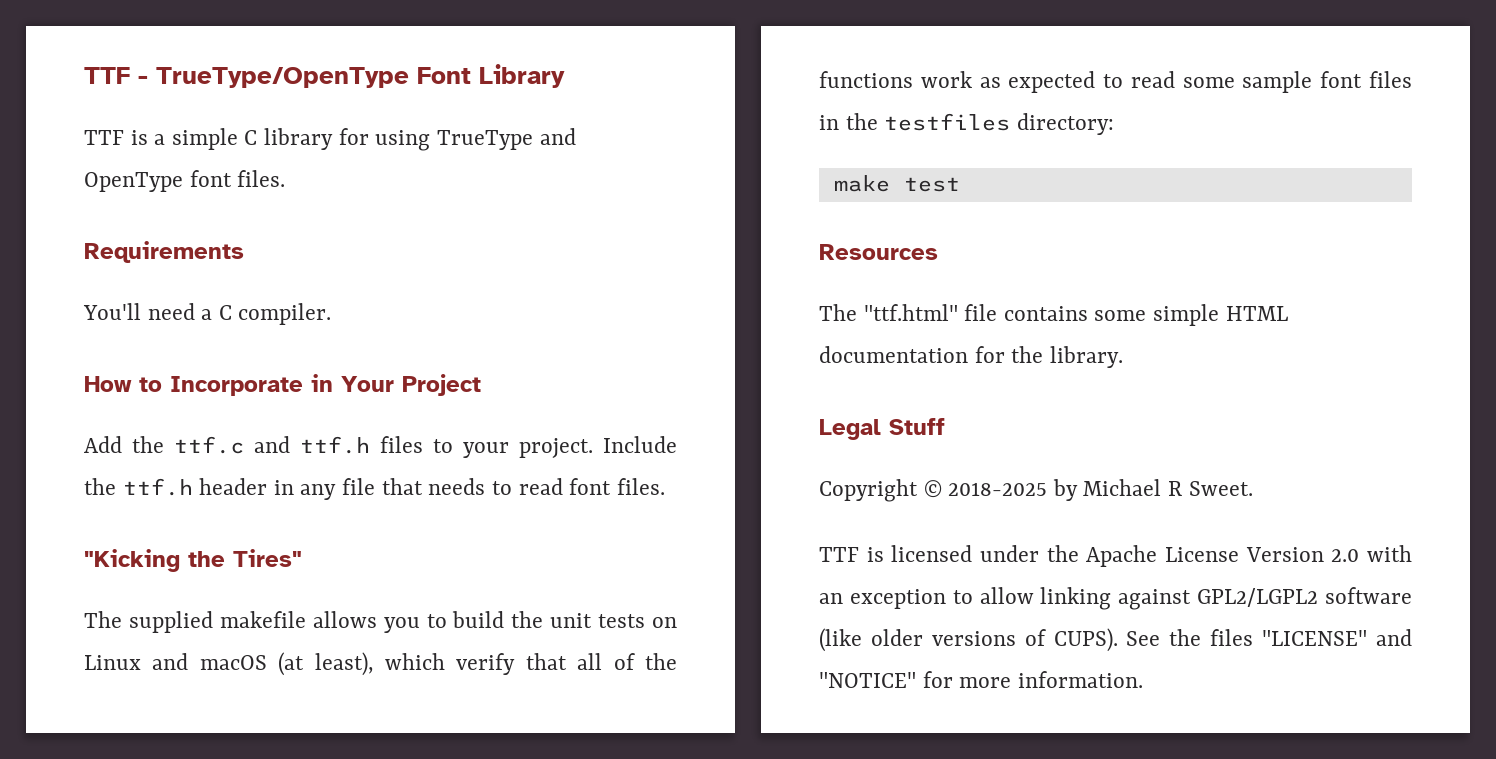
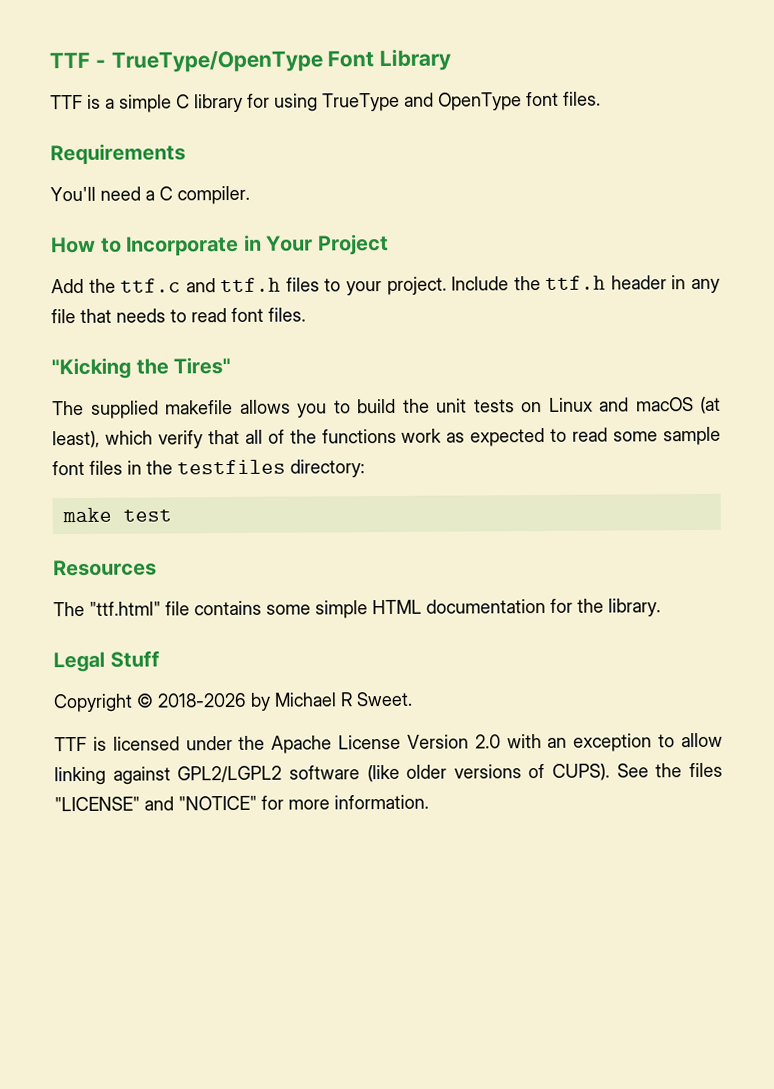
[948,482,1048,496] 2018-2025 -> [157,692,247,708] 2018-2026

